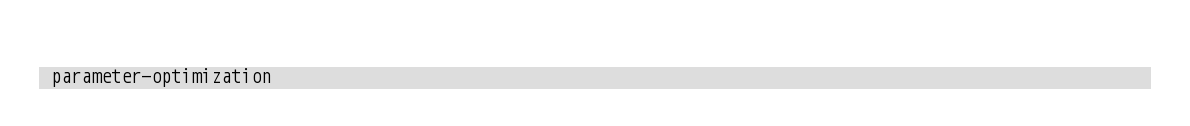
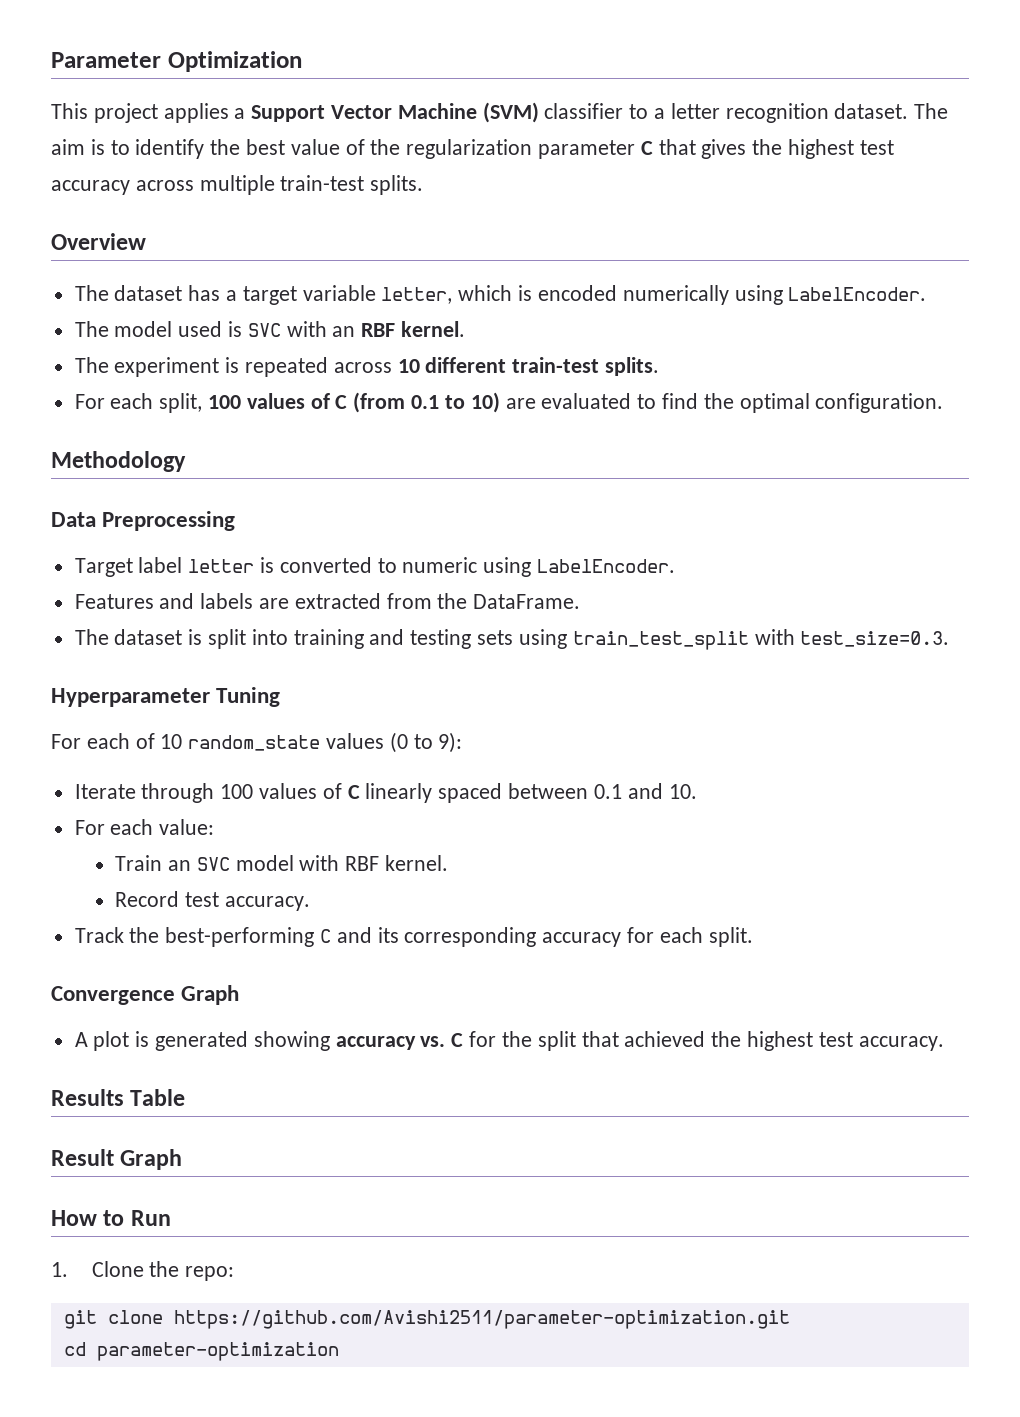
(50, 77) none -> [51,51,302,72] [51,102,949,123] [51,139,894,159] [51,175,424,195] [51,233,146,250] [74,285,927,305] [74,321,466,337] [74,357,660,377] [74,392,944,413] [51,451,186,472] [51,511,236,531] [74,557,676,577] [74,593,581,609] [74,629,950,650] [51,687,281,707] [51,732,463,753] [74,783,697,803] [74,819,215,835] [115,855,449,871] [115,891,310,911] [74,927,753,947] [51,985,240,1005] [74,1031,944,1051] [51,1089,186,1106] [51,1149,183,1170] [51,1210,171,1226] [51,1261,235,1281] [63,1310,790,1329] [63,1342,86,1356] Parameter Optimization // This project applies a Support Vector Machine (SVM) classifier to a letter recognition dataset. The aim is to identify the best value of the regularization parameter C that gives the highest test accuracy across multiple train-test splits. // Overview // The dataset has a target variable letter, which is encoded numerically using LabelEncoder. // The model used is SVC with an RBF kernel. // The experiment is repeated across 10 different train-test splits. // For each split, 100 values of C (from 0.1 to 10) are evaluated to find the optimal configuration. // Methodology // Data Preprocessing // Target label letter is converted to numeric using LabelEncoder. // Features and labels are extracted from the DataFrame. // The dataset is split into training and testing sets using train_test_split with test_size=0.3. // Hyperparameter Tuning // For each of 10 random_state values (0 to 9): // Iterate through 100 values of C linearly spaced between 0.1 and 10. // For each value: // Train an SVC model with RBF kernel. // Record test accuracy. // Track the best-performing C and its corresponding accuracy for each split. // Convergence Graph // A plot is generated showing accuracy vs. C for the split that achieved the highest test accuracy. // Results Table // Result Graph // How to Run // 1. Clone the repo: // git clone https://github.com/Avishi2511/parameter-optimization.git // cd

